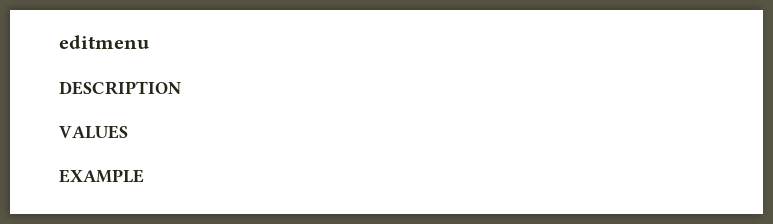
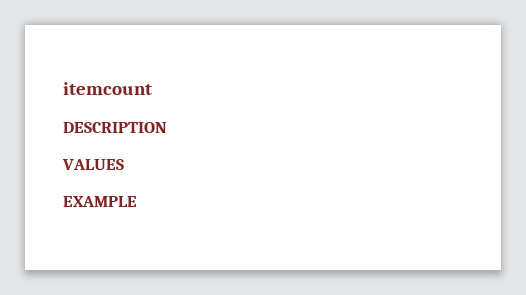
[59,35,149,49] editmenu -> [63,82,152,95] itemcount

